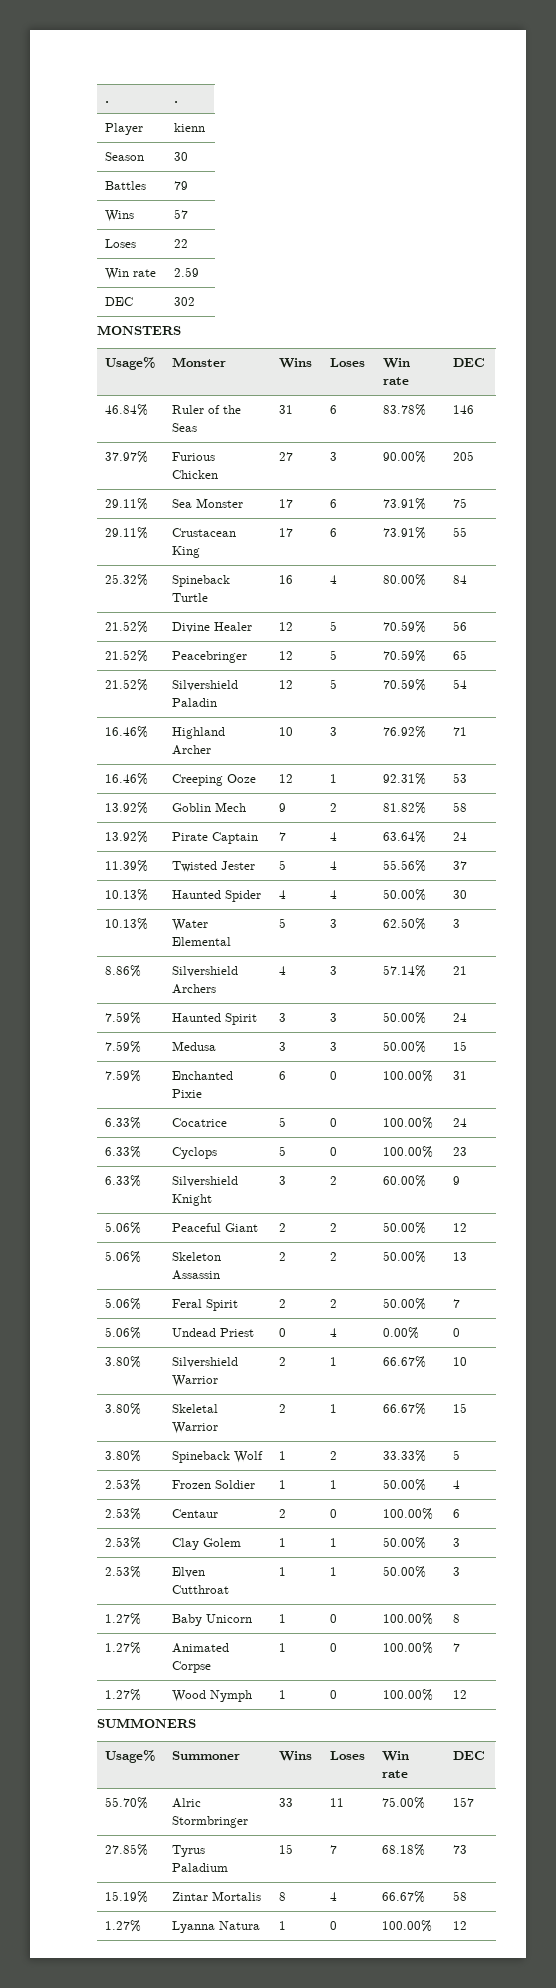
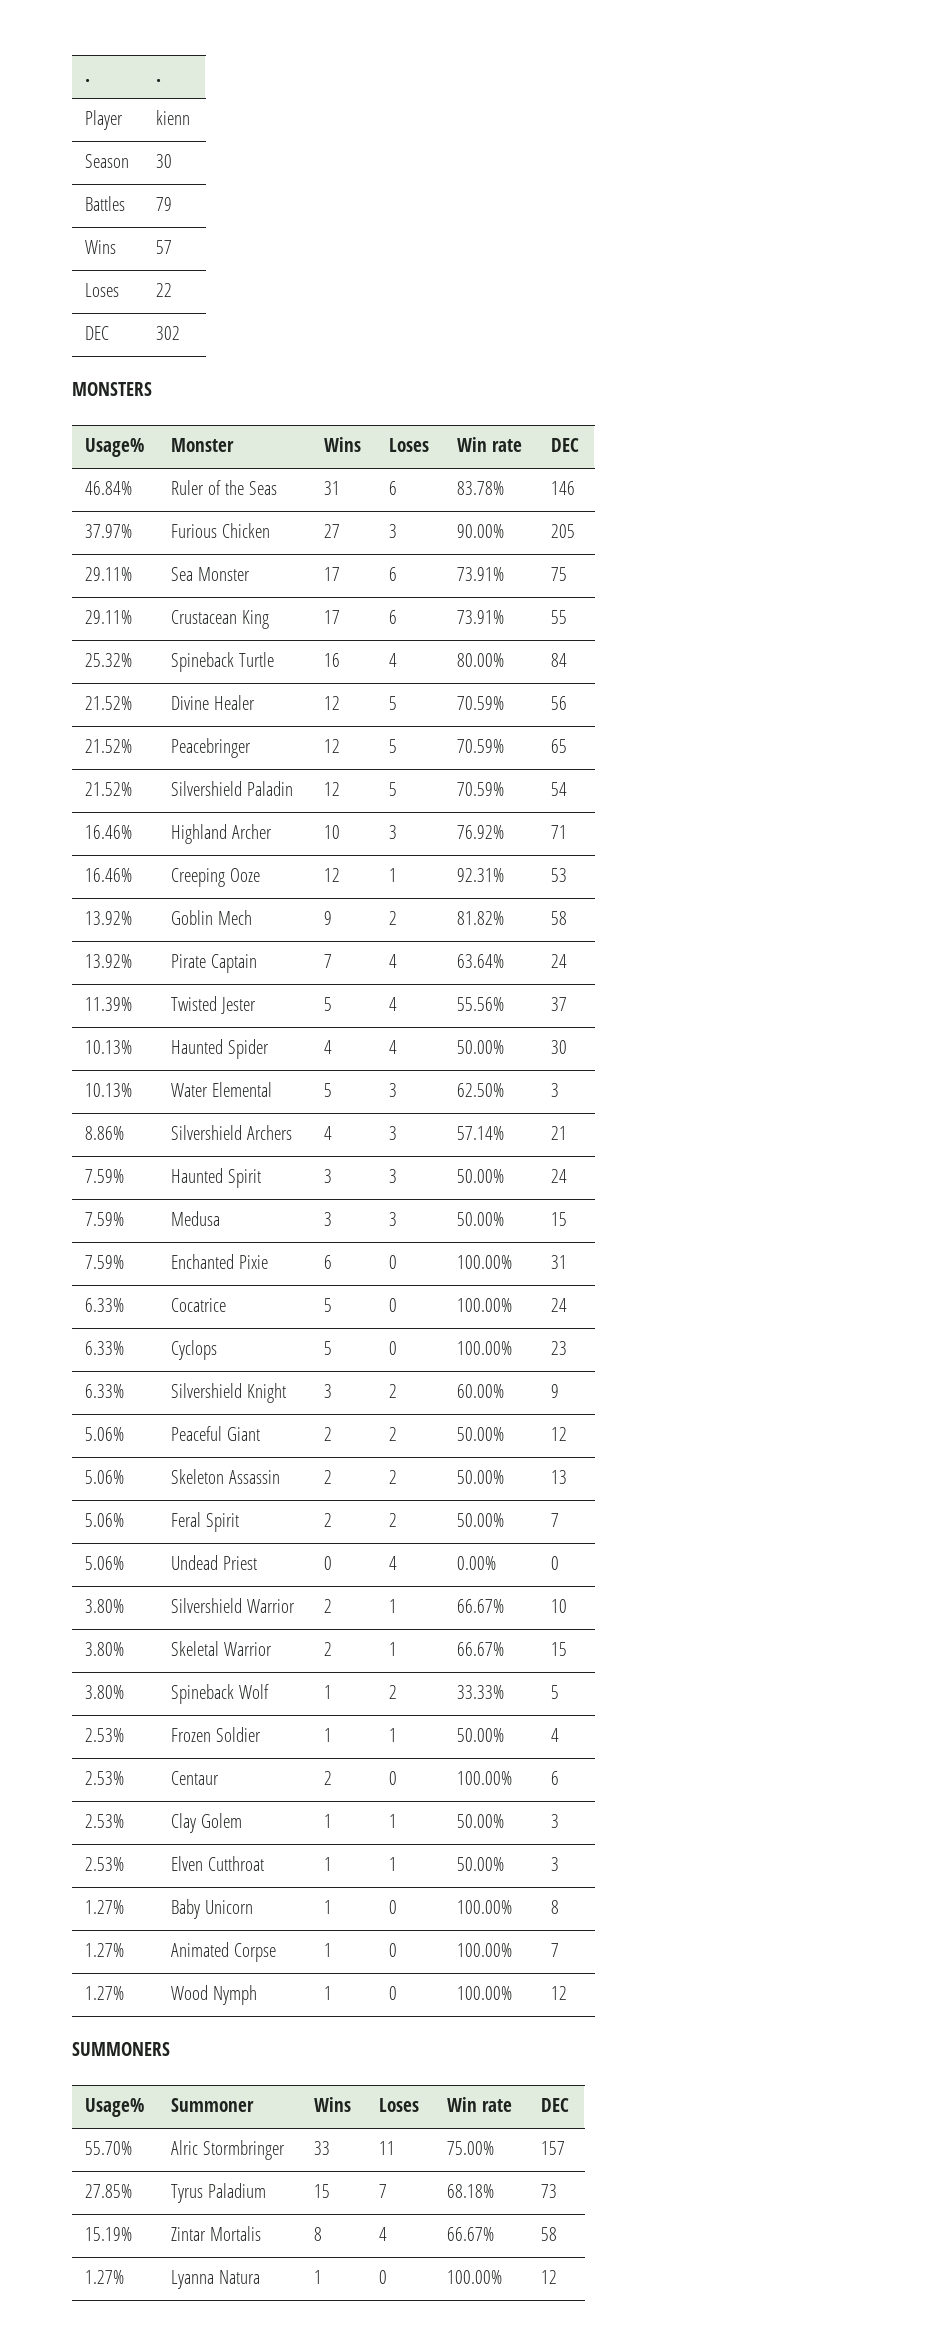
[105,268,157,280] [174,267,200,277] // Win rate | 2.59 -> (173, 290) none

